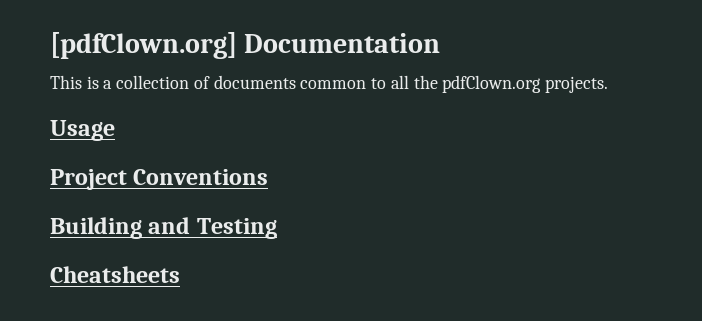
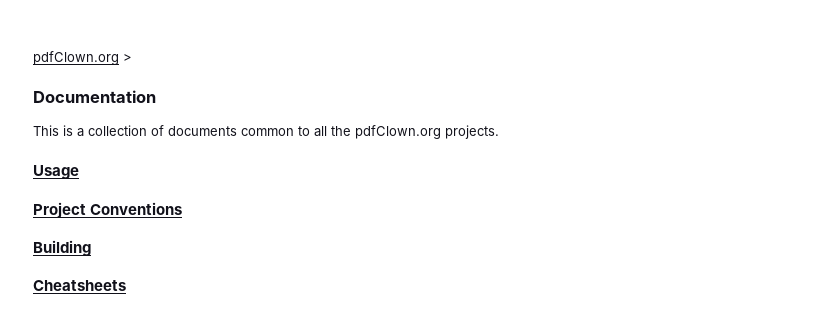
[50,32,237,59] [pdfClown.org] -> [33,51,132,65] pdfClown.org > //
[148,217,277,239] and Testing -> (91, 248) none

